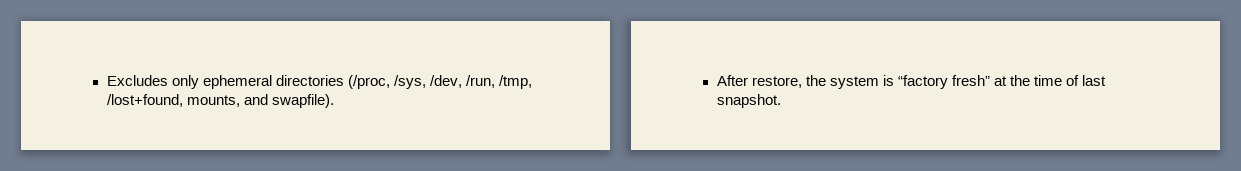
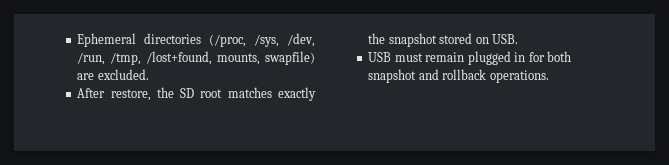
[106,75,272,89] Excludes only ephemeral -> [77,33,137,47] Ephemeral
[243,94,334,108] and swapfile). -> [265,51,315,65] [77,69,149,80] swapfile) are excluded.
[829,75,1107,89] [716,94,781,108] system is “factory fresh” at the time of last snapshot. -> [180,87,316,101] [368,33,519,47] [368,51,572,65] [368,69,549,83] SD root matches exactly the snapshot stored on USB. // USB must remain plugged in for both snapshot and rollback operations.

